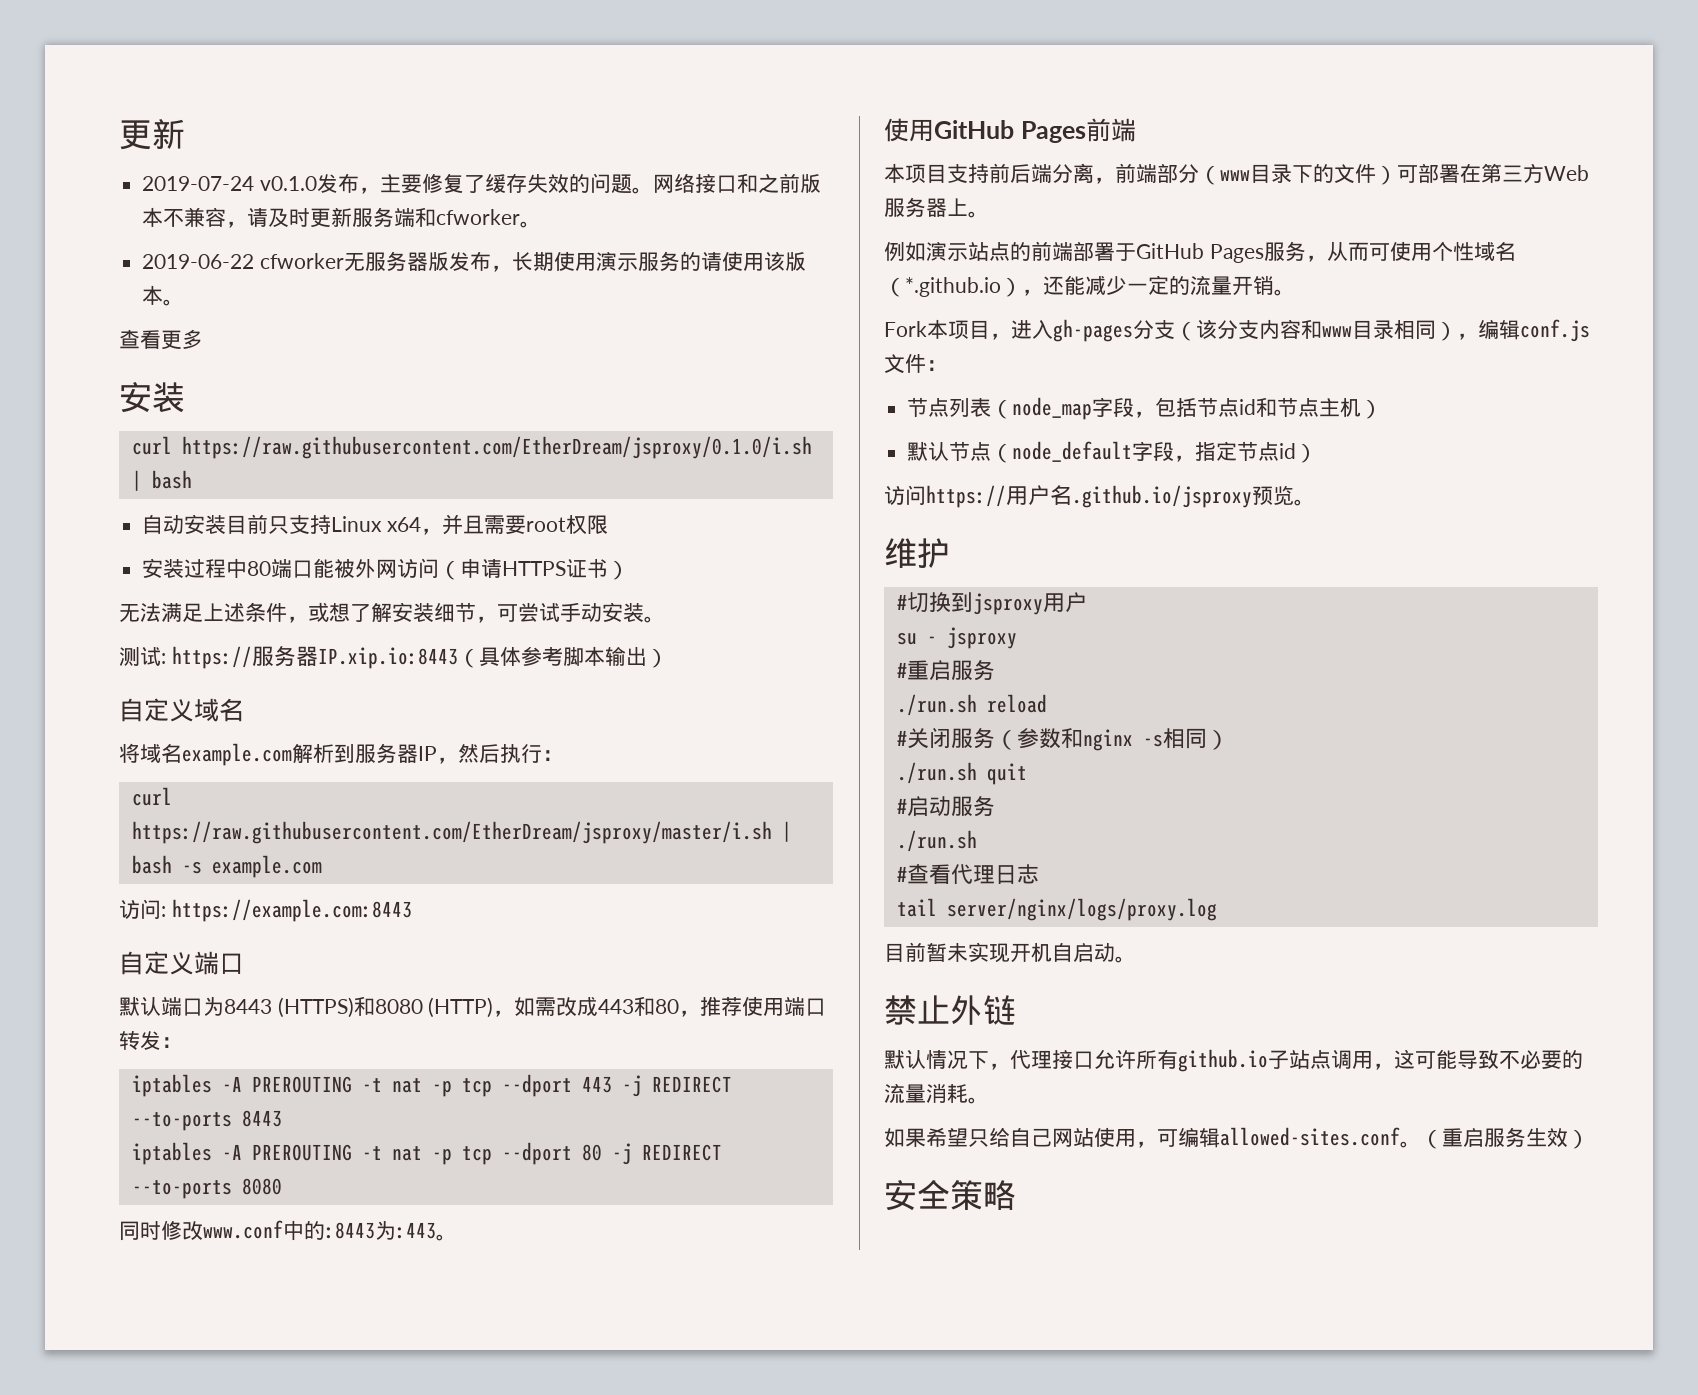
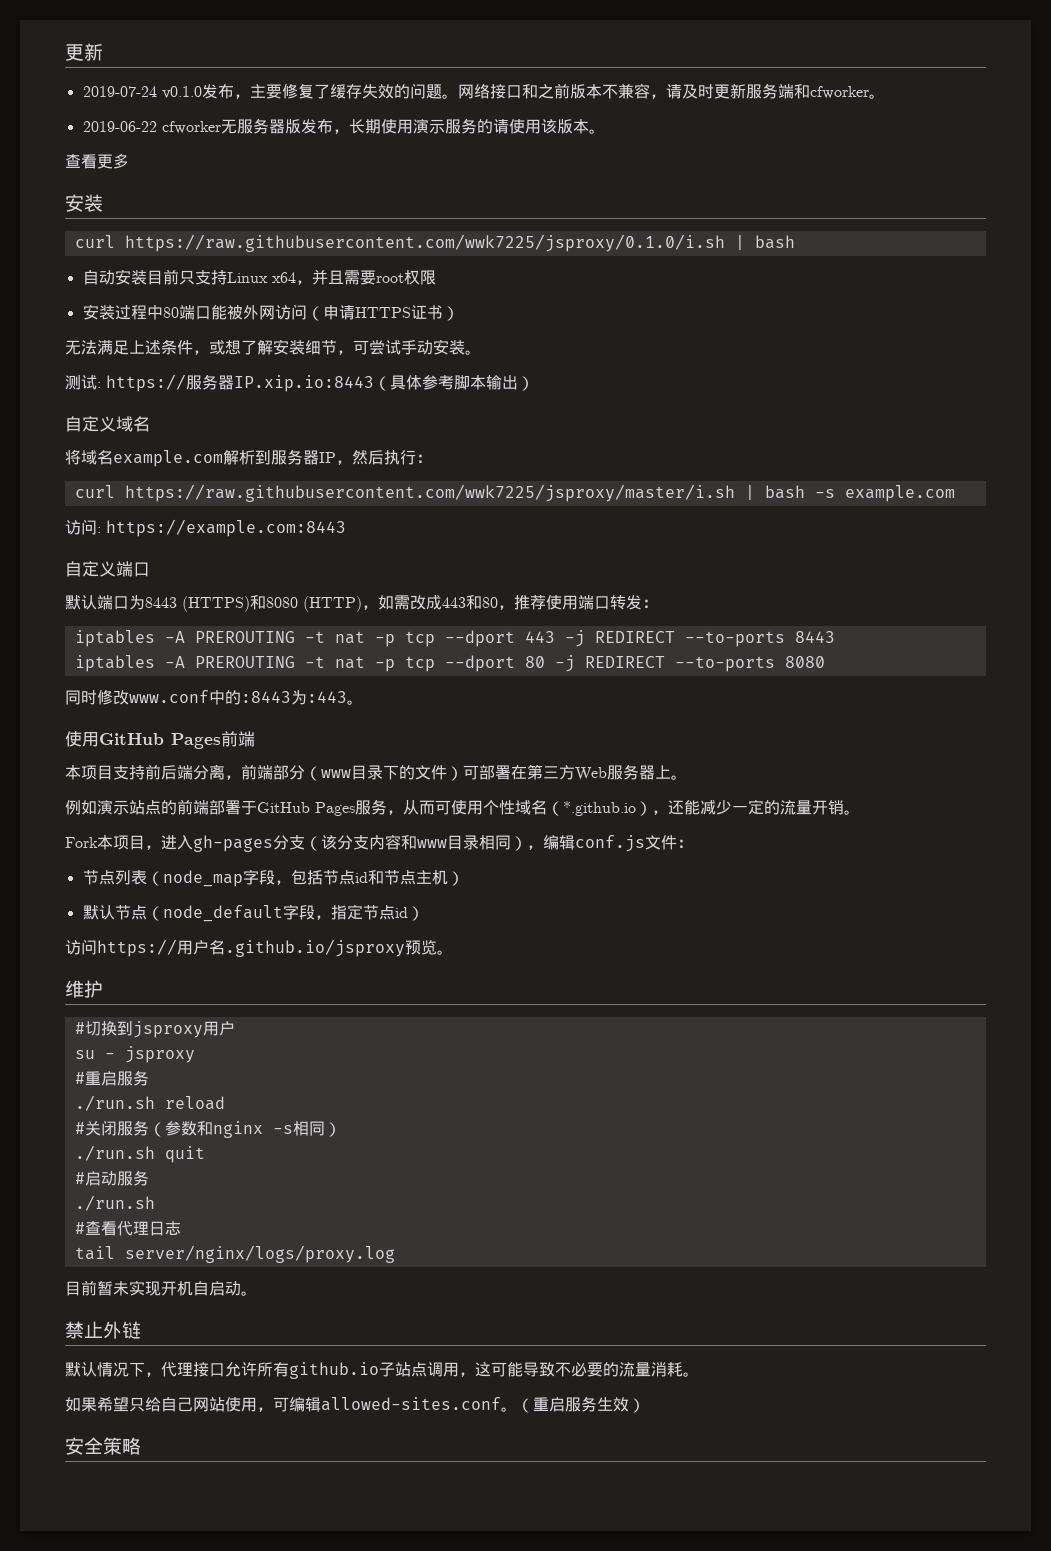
[181,436,812,459] https://raw.githubusercontent.com/EtherDream/jsproxy/0.1.0/i.sh -> [124,234,725,252] https://raw.githubusercontent.com/wwk7225/jsproxy/0.1.0/i.sh
[131,821,772,844] https://raw.githubusercontent.com/EtherDream/jsproxy/master/i.sh -> [124,484,735,502] https://raw.githubusercontent.com/wwk7225/jsproxy/master/i.sh

